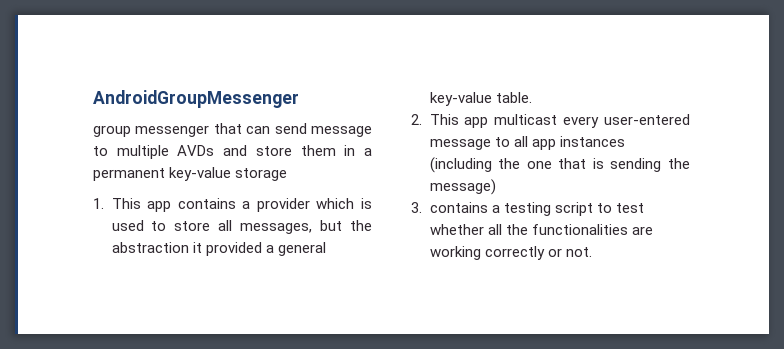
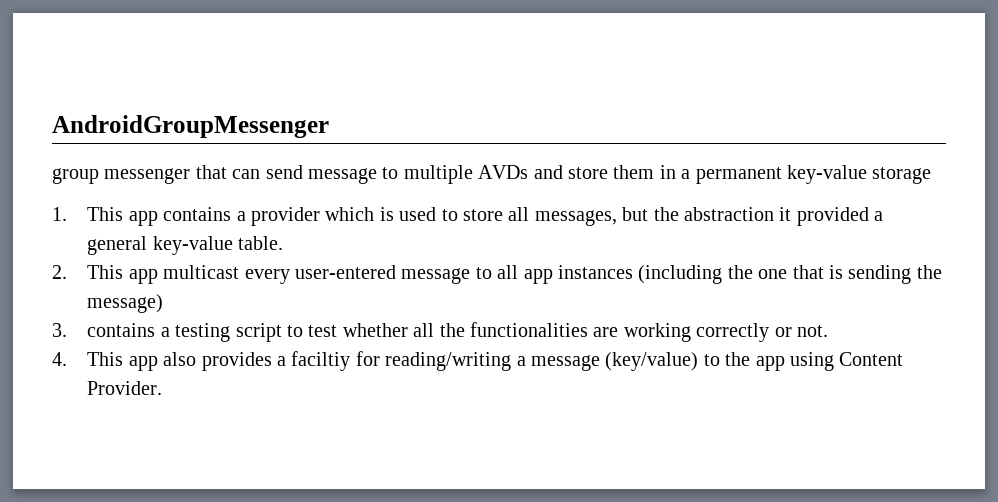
(592, 252) none -> [52,351,904,371] [87,381,163,395] // 4. This app also provides a faciltiy for reading/writing a message (key/value) to the app using Content Provider.

